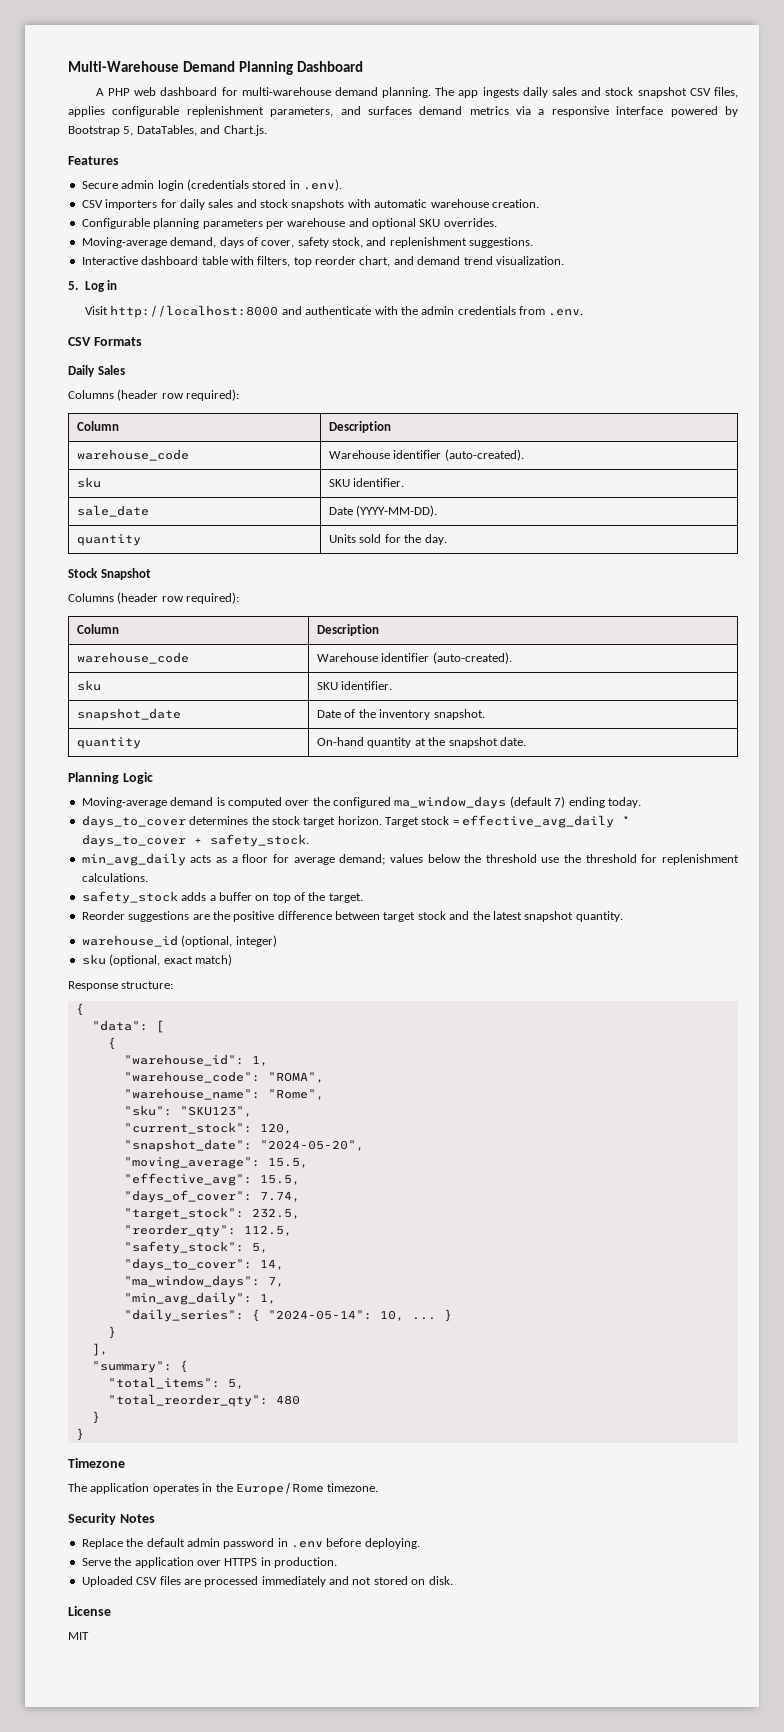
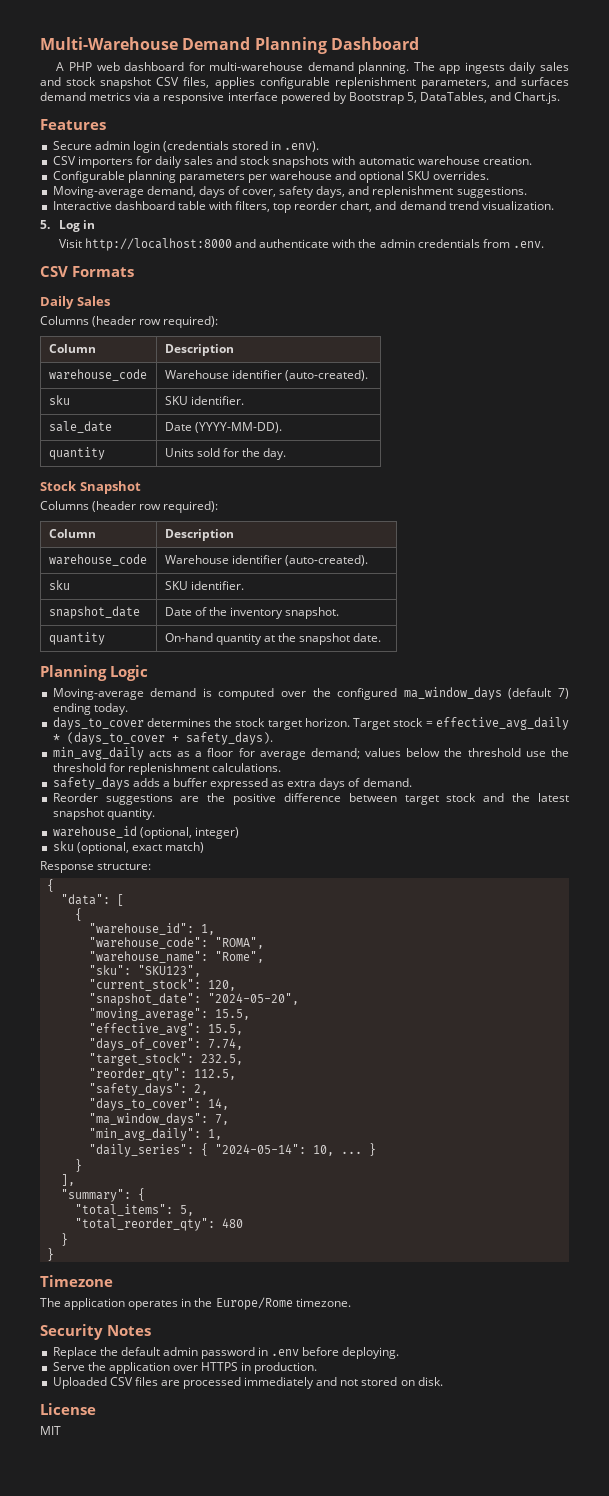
[332,237,363,248] stock, -> [316,186,346,198] days,
[81,834,309,847] days_to_cover + safety_stock. -> [66,732,273,745] (days_to_cover + safety_days).
[81,891,178,904] safety_stock -> [52,777,130,790] safety_days
[255,892,363,903] on top of the target. -> [210,778,412,790] expressed as extra days of demand.
[123,1241,268,1254] "safety_stock": 5, -> [88,1083,208,1096] "safety_days": 2,

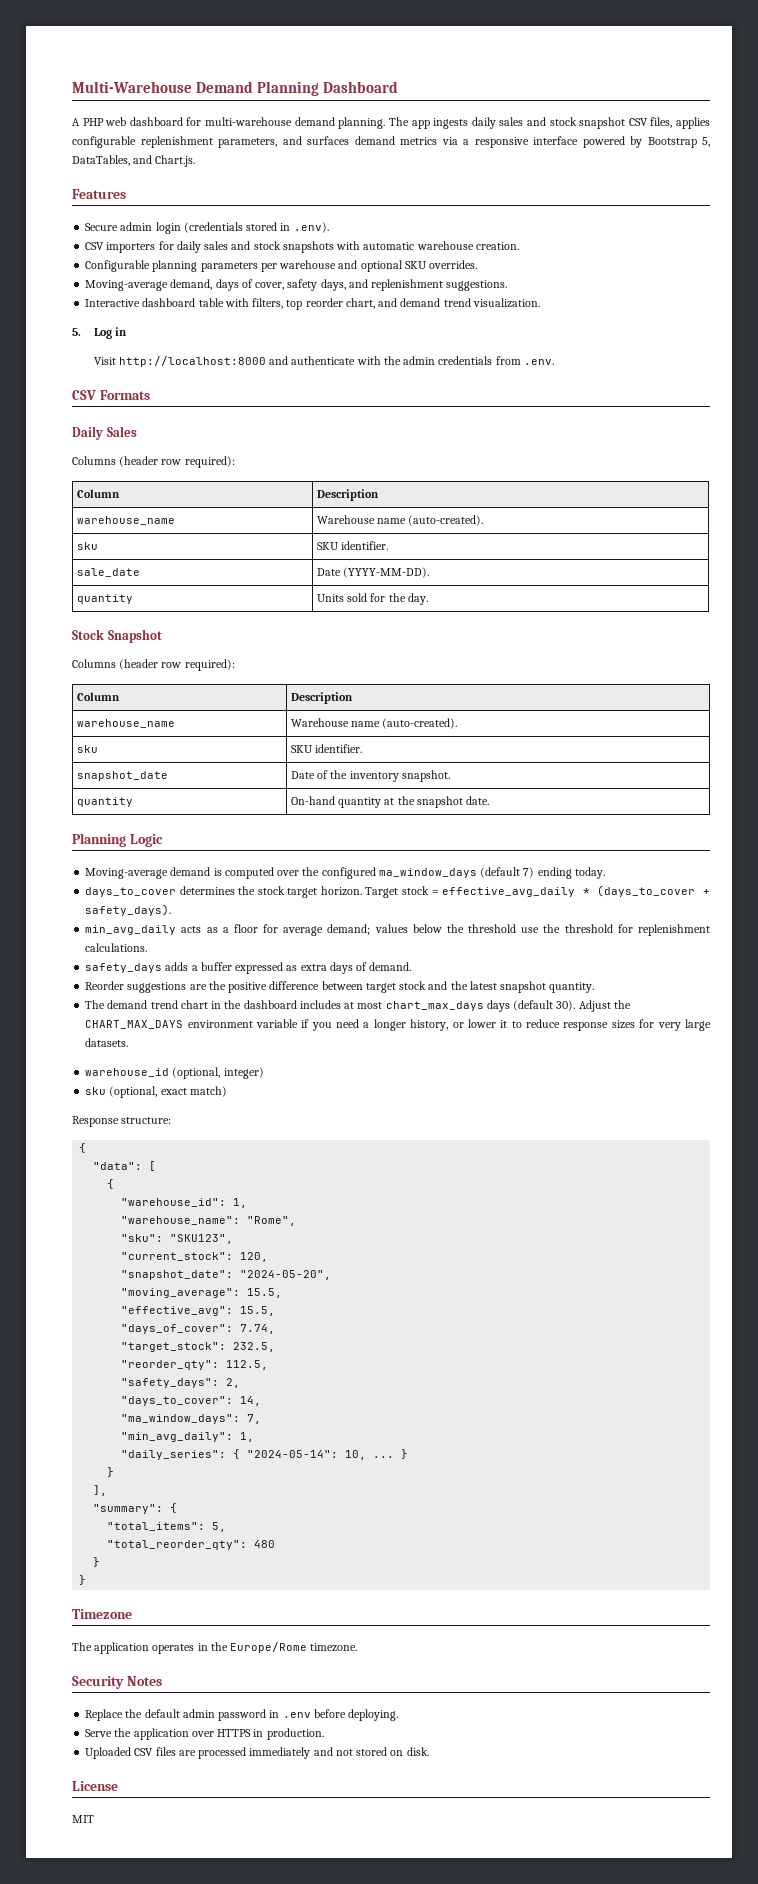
[48,369,147,381] [164,370,283,379] warehouse_code | Warehouse identifier -> [76,516,175,525] [316,515,407,524] warehouse_name | Warehouse name
[48,554,147,566] [164,555,283,564] warehouse_code | Warehouse identifier -> [76,719,175,728] [290,718,381,727] warehouse_name | Warehouse name
(155, 814) none -> [85,1000,631,1012] [85,1019,711,1031] [85,1038,129,1047] // The demand trend chart in the dashboard includes at most chart_max_days days (default 30). Adjust the CHART_MAX_DAYS environment variable if you need a longer history, or lower it to reduce response sizes for very large datasets.
[88,937,264,949] // "warehouse_code": "ROMA", -> (248, 1203) none

